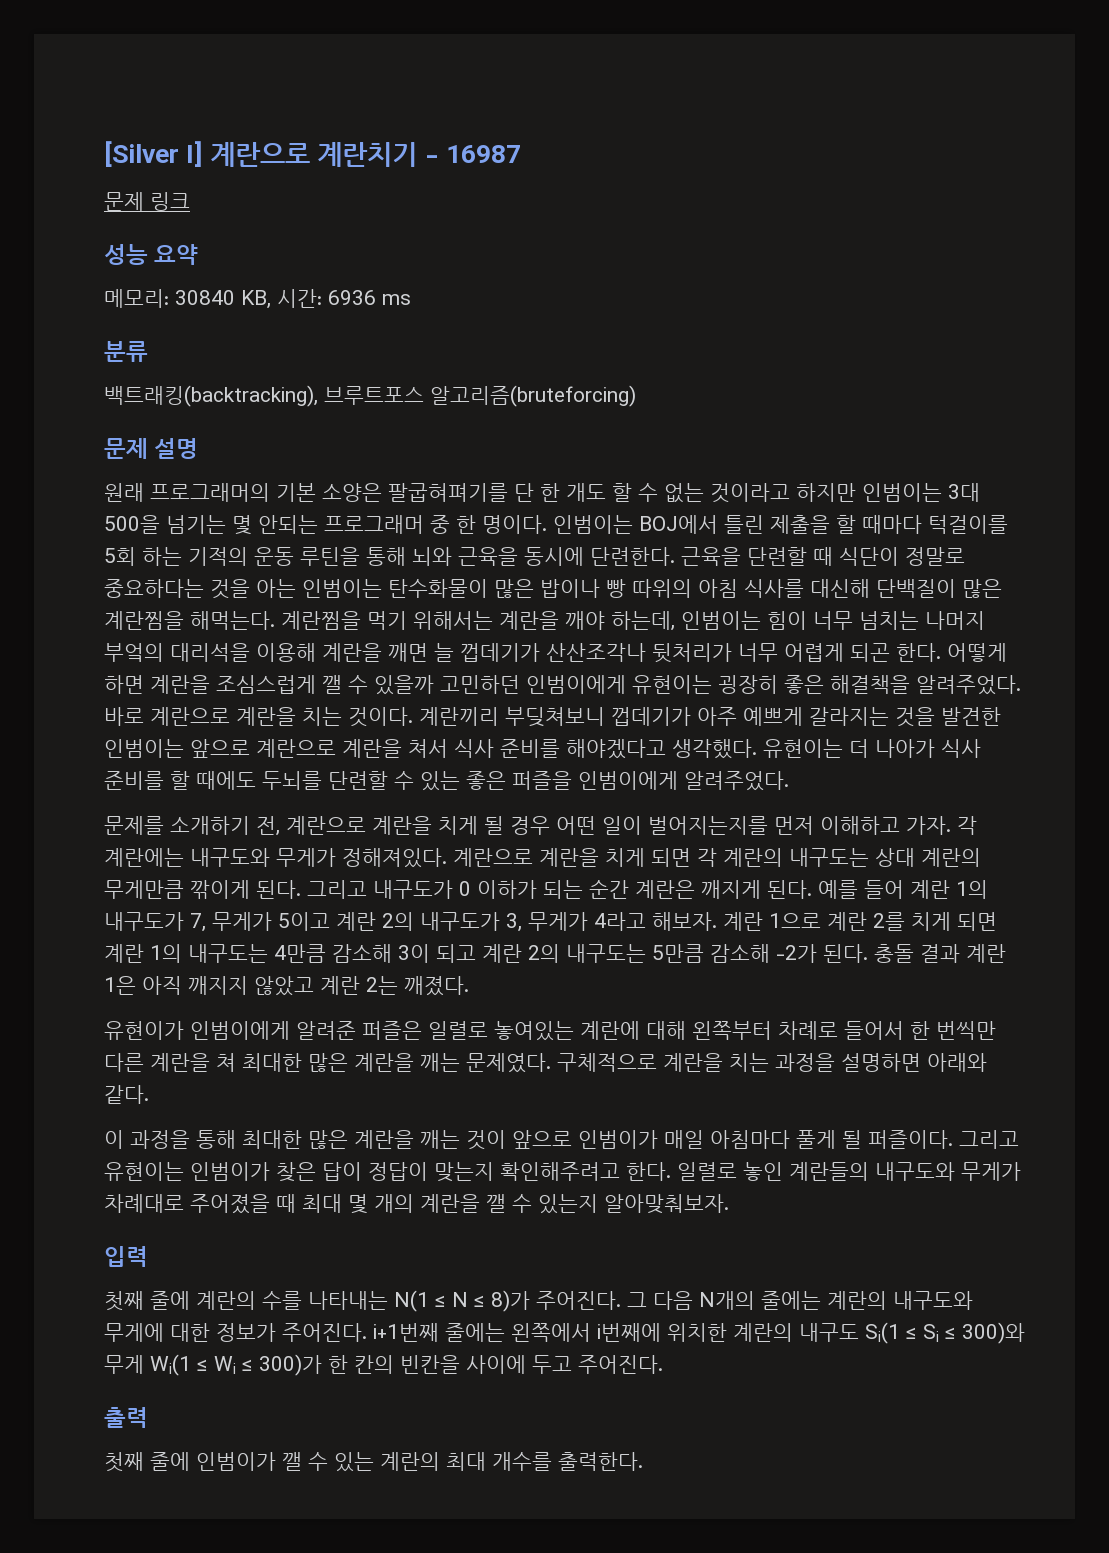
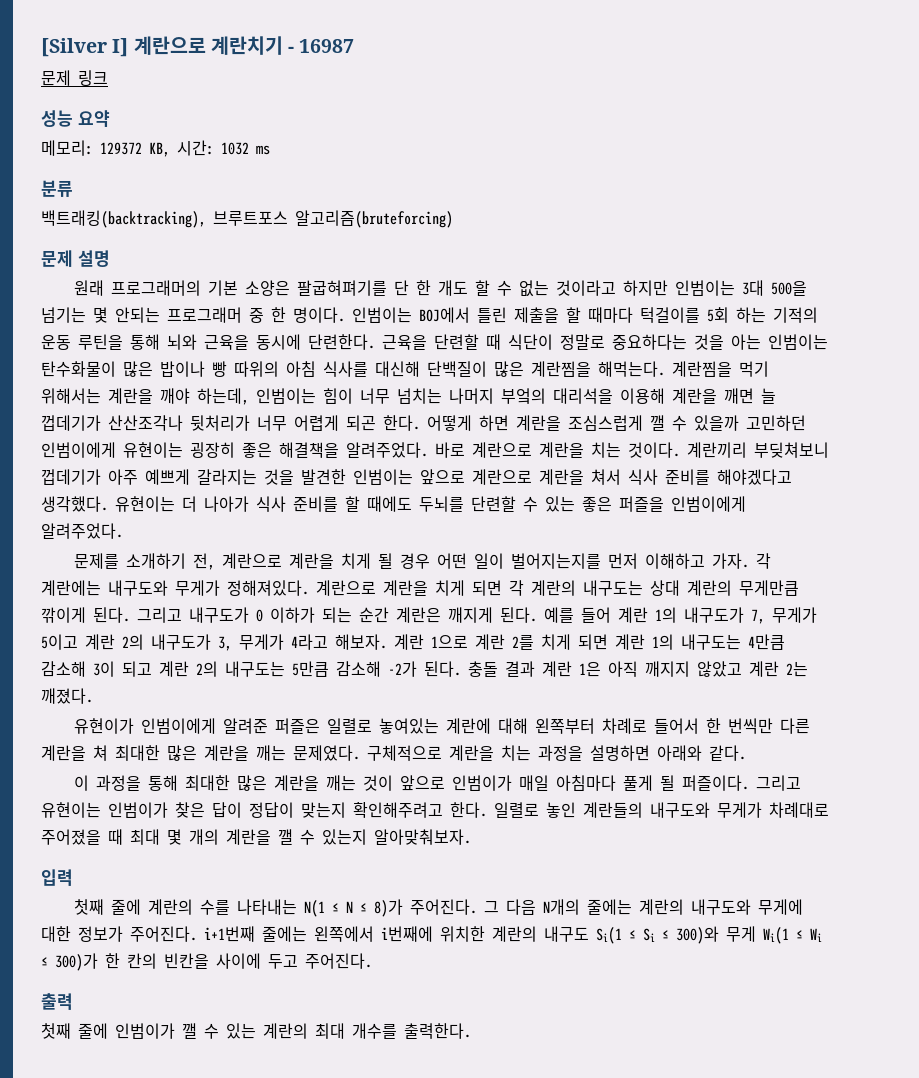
[175,290,235,305] 30840 -> [100,142,142,155] 129372
[328,290,376,305] 6936 -> [221,142,249,155] 1032

